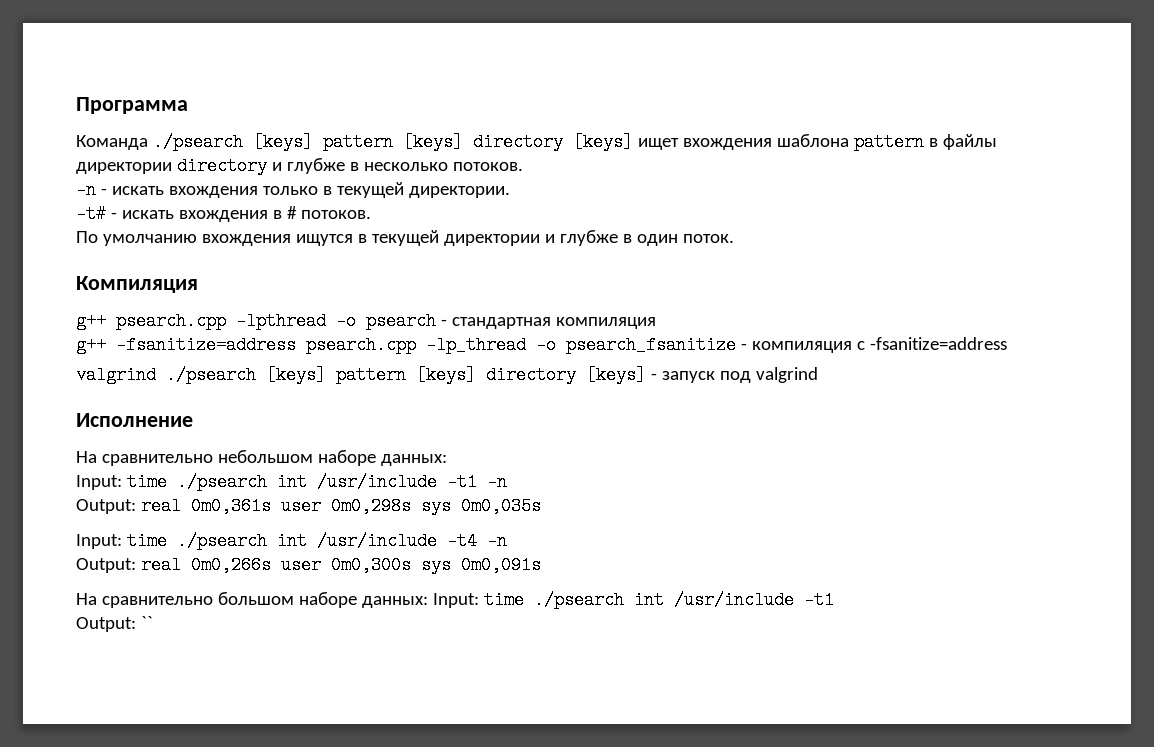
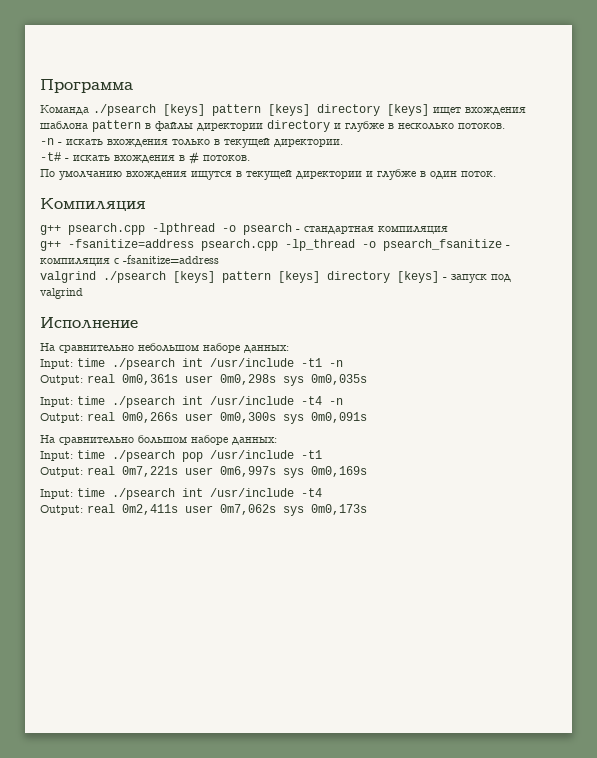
[432,591,834,609] [76,616,153,632] Input: time ./psearch int /usr/include -t1 // Output: `` -> [40,450,322,462] [40,466,367,478] [40,488,322,500] [40,504,367,516] // Input: time ./psearch pop /usr/include -t1 // Output: real 0m7,221s user 0m6,997s sys 0m0,169s // Input: time ./psearch int /usr/include -t4 // Output: real 0m2,411s user 0m7,062s sys 0m0,173s

